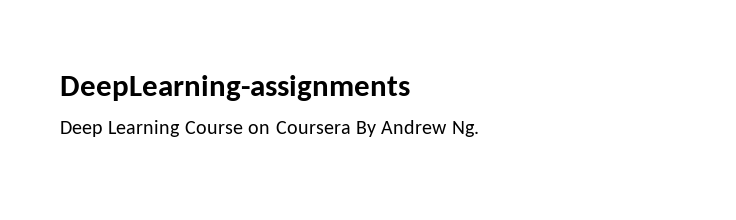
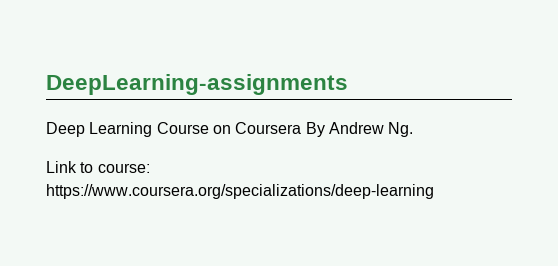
(479, 129) none -> [46,161,150,173] [46,184,434,199] // Link to course: https://www.coursera.org/specializations/deep-learning

